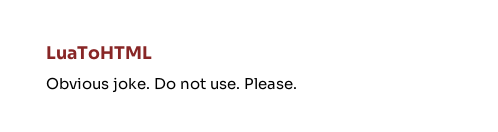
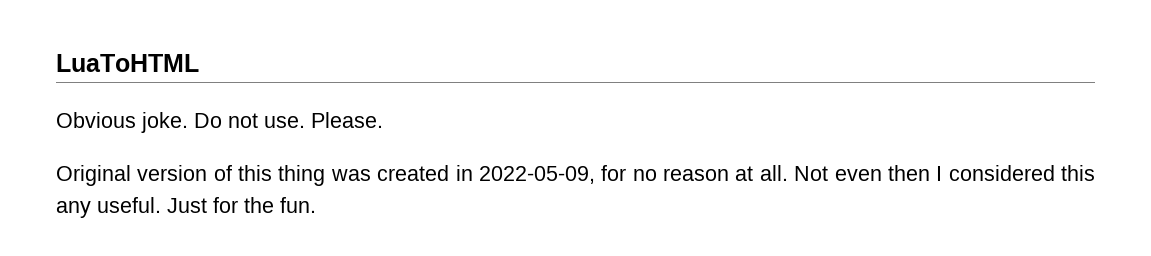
(298, 84) none -> [56,165,1095,186] [56,197,316,218] // Original version of this thing was created in 2022-05-09, for no reason at all. Not even then I considered this any useful. Just for the fun.

